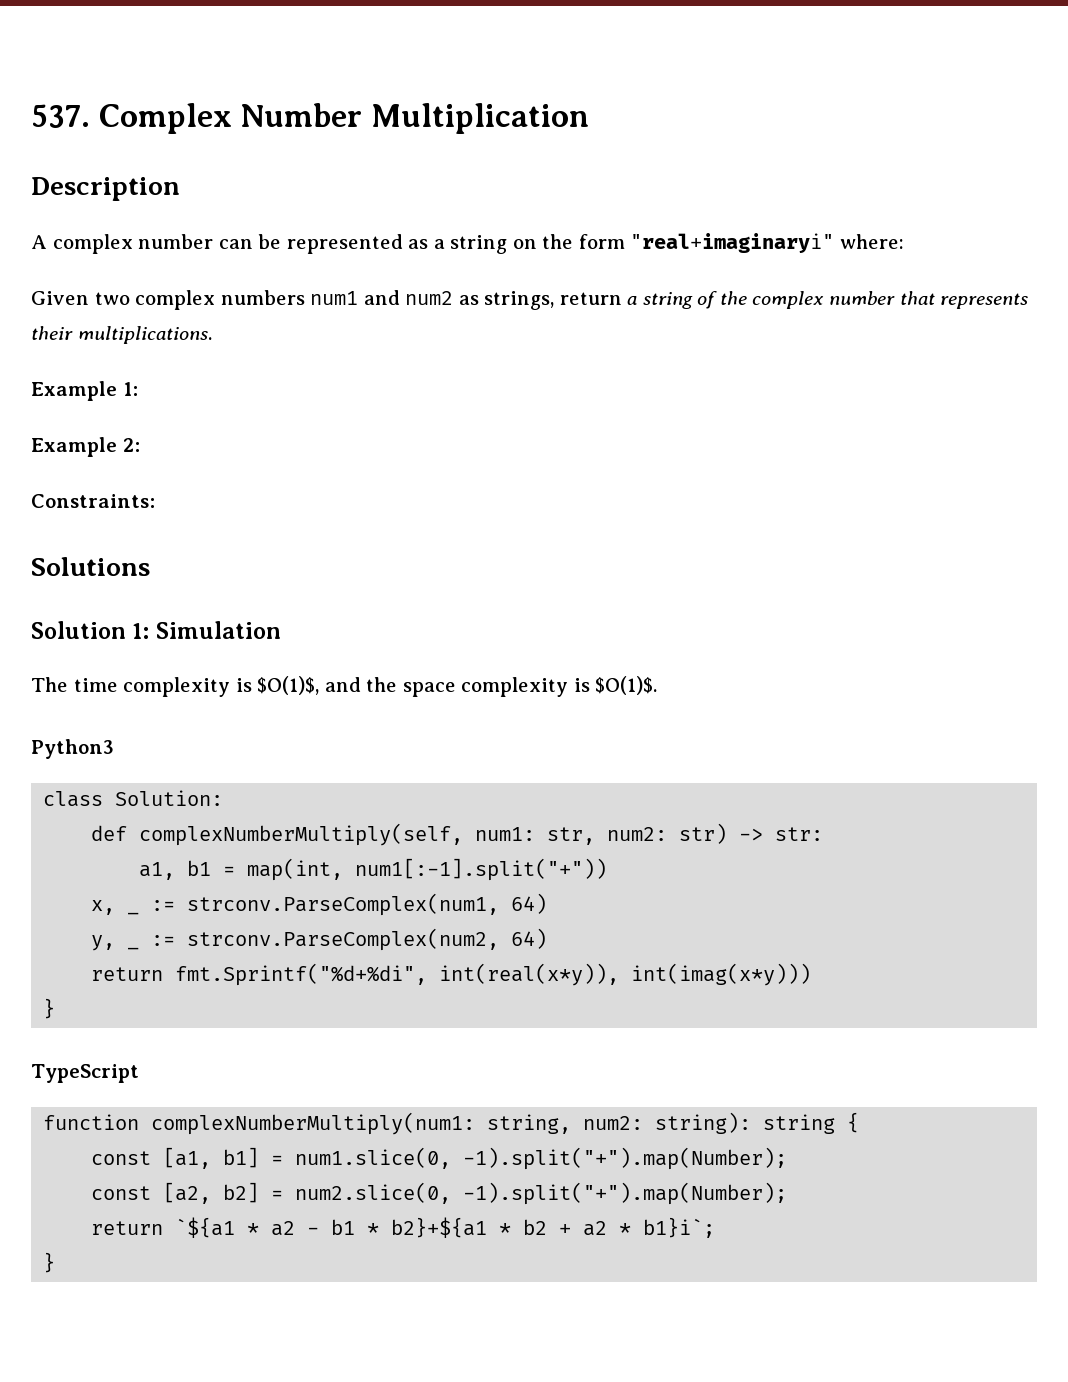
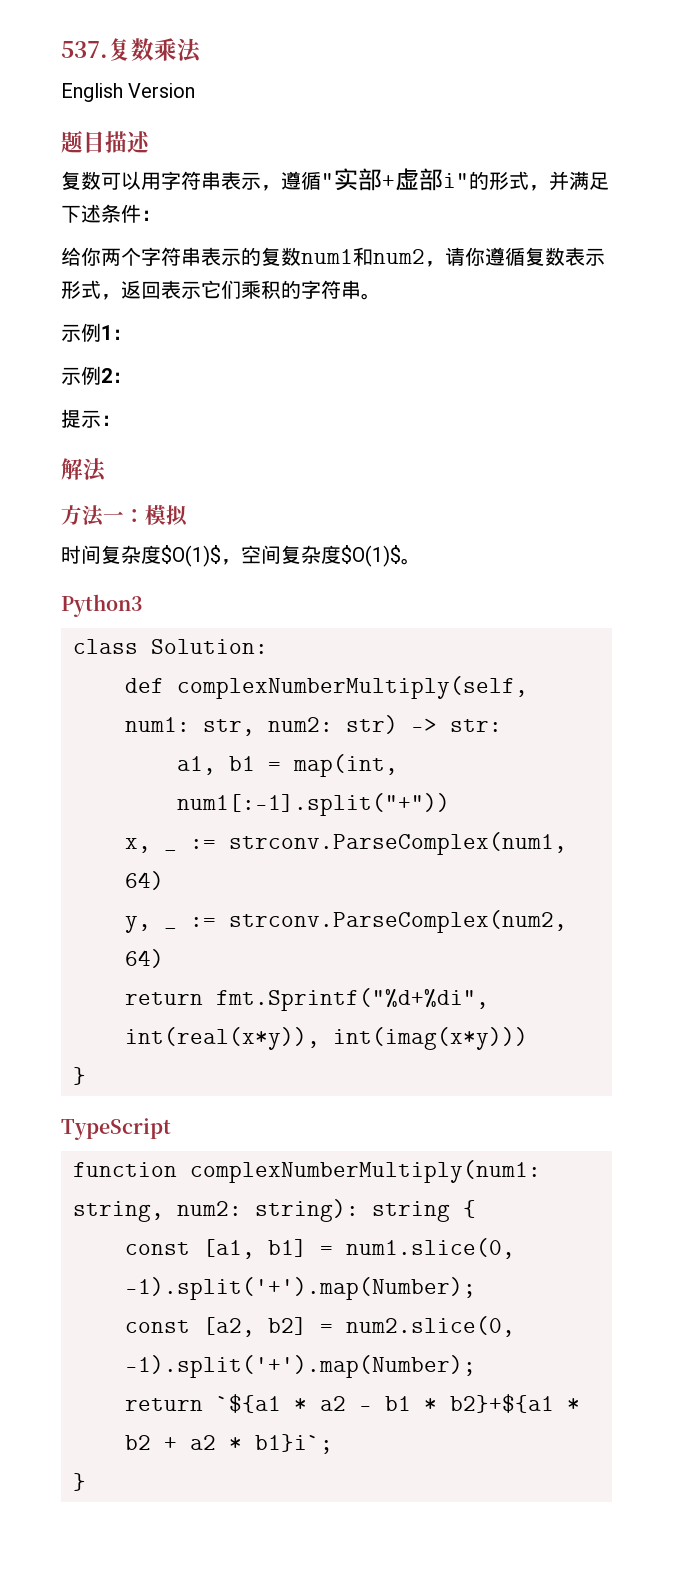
[98,103,589,134] [31,177,180,201] [31,233,904,254] [31,290,1029,310] [31,326,212,344] [31,381,138,401] [31,437,140,457] [31,494,155,508] [31,557,150,576] [31,621,281,639] [31,676,658,697] Complex Number Multiplication // Description // A complex number can be represented as a string on the form "real+imaginaryi" where: // Given two complex numbers num1 and num2 as strings, return a string of the complex number that represents their multiplications. // Example 1: // Example 2: // Constraints: // Solutions // Solution 1: Simulation // The time complexity is $O(1)$, and the space complexity is $O(1)$. -> [108,38,202,63] [61,83,196,102] [61,130,150,153] [61,168,609,191] [61,204,161,223] [61,247,605,267] [61,280,381,300] [61,323,132,342] [61,366,132,385] [61,409,121,428] [61,458,107,482] [61,505,188,527] [61,545,421,567] 复数乘法 // English Version // 题目描述 // 复数可以用字符串表示，遵循"实部+虚部i"的形式，并满足下述条件： // 给你两个字符串表示的复数num1和num2，请你遵循复数表示形式，返回表示它们乘积的字符串。 // 示例1： // 示例2： // 提示： // 解法 // 方法一：模拟 // 时间复杂度$O(1)$，空间复杂度$O(1)$。
[463,1147,788,1170] -1).split("+").map(Number); -> [125,1277,476,1300] -1).split('+').map(Number);
[463,1182,788,1205] -1).split("+").map(Number); -> [125,1355,476,1378] -1).split('+').map(Number);

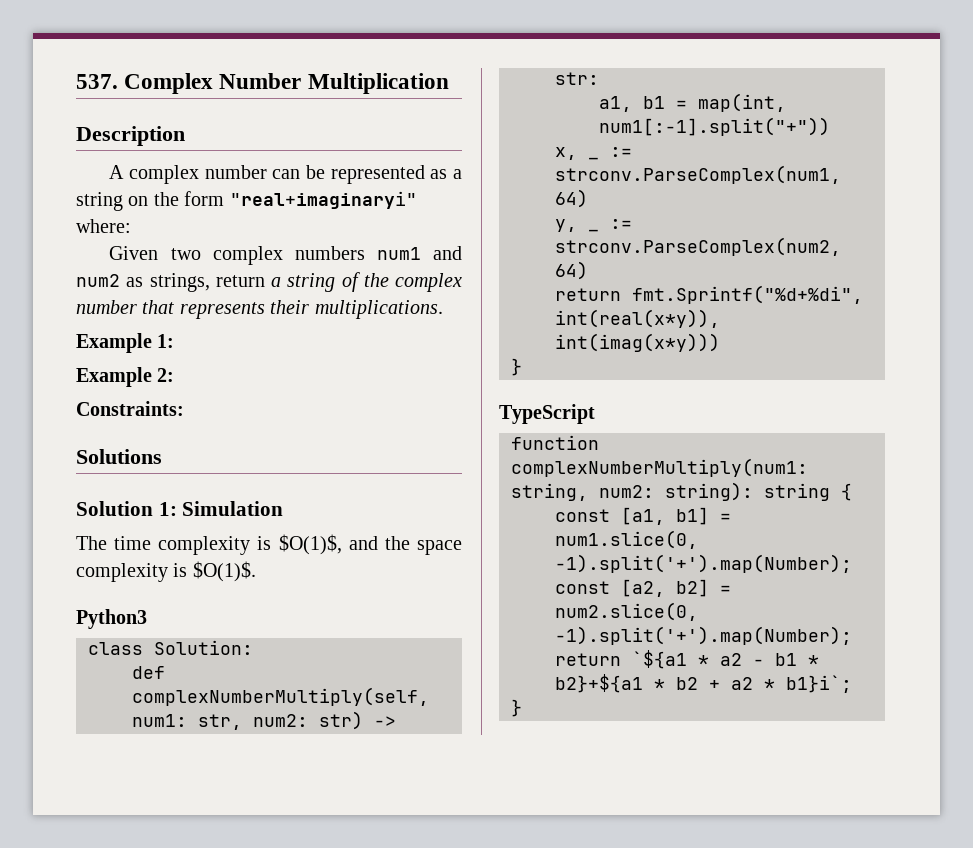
[108,38,202,63] [61,83,196,102] [61,130,150,153] [61,168,609,191] [61,204,161,223] [61,247,605,267] [61,280,381,300] [61,323,132,342] [61,366,132,385] [61,409,121,428] [61,458,107,482] [61,505,188,527] [61,545,421,567] 复数乘法 // English Version // 题目描述 // 复数可以用字符串表示，遵循"实部+虚部i"的形式，并满足下述条件： // 给你两个字符串表示的复数num1和num2，请你遵循复数表示形式，返回表示它们乘积的字符串。 // 示例1： // 示例2： // 提示： // 解法 // 方法一：模拟 // 时间复杂度$O(1)$，空间复杂度$O(1)$。 -> [124,73,449,94] [76,126,185,146] [109,165,462,184] [76,191,417,211] [76,219,131,233] [109,246,462,265] [76,272,462,292] [76,300,443,319] [76,333,175,353] [76,367,175,387] [76,401,184,416] [76,449,162,464] [76,501,284,516] [76,534,463,555] [76,561,256,582] Complex Number Multiplication // Description // A complex number can be represented as a string on the form "real+imaginaryi" where: // Given two complex numbers num1 and num2 as strings, return a string of the complex number that represents their multiplications. // Example 1: // Example 2: // Constraints: // Solutions // Solution 1: Simulation // The time complexity is $O(1)$, and the space complexity is $O(1)$.

